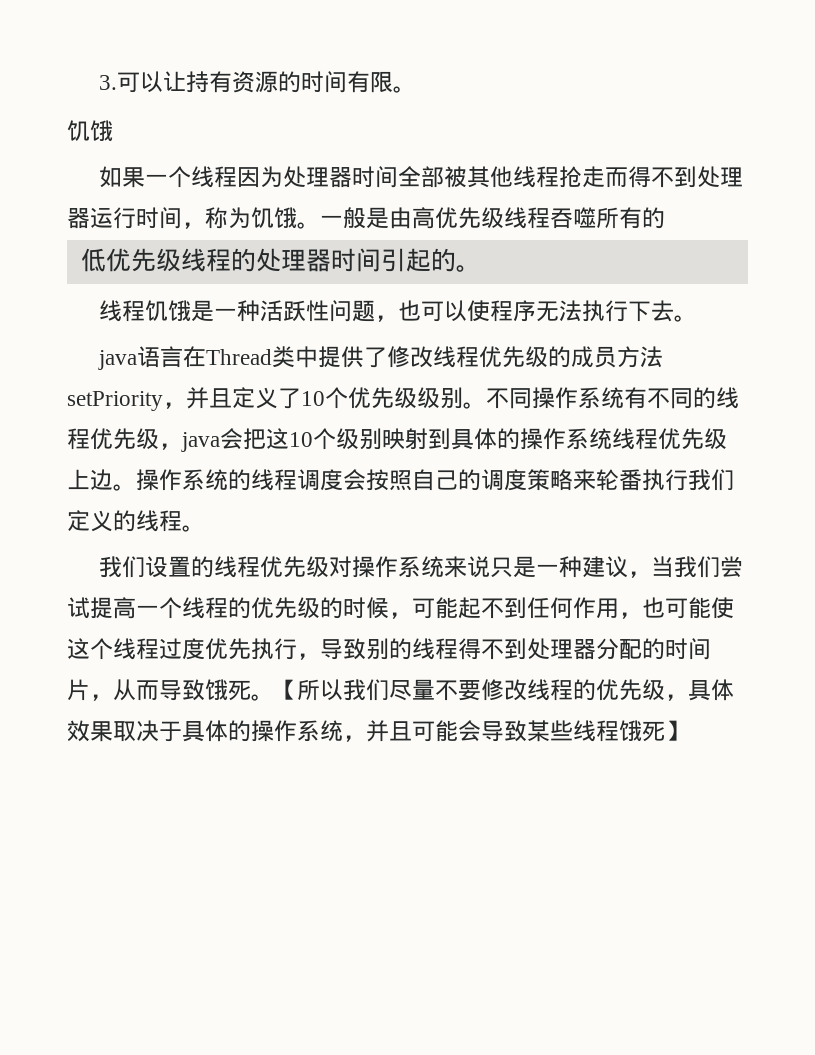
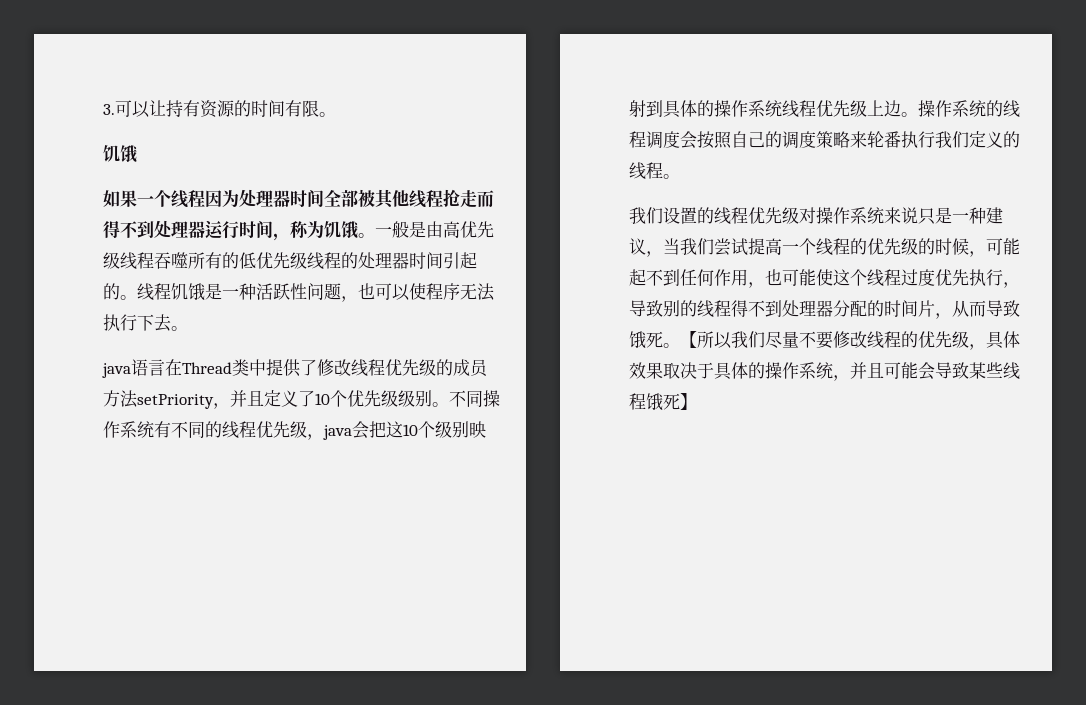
(665, 218) // -> (239, 260) none
(481, 268) // -> (137, 297) none

